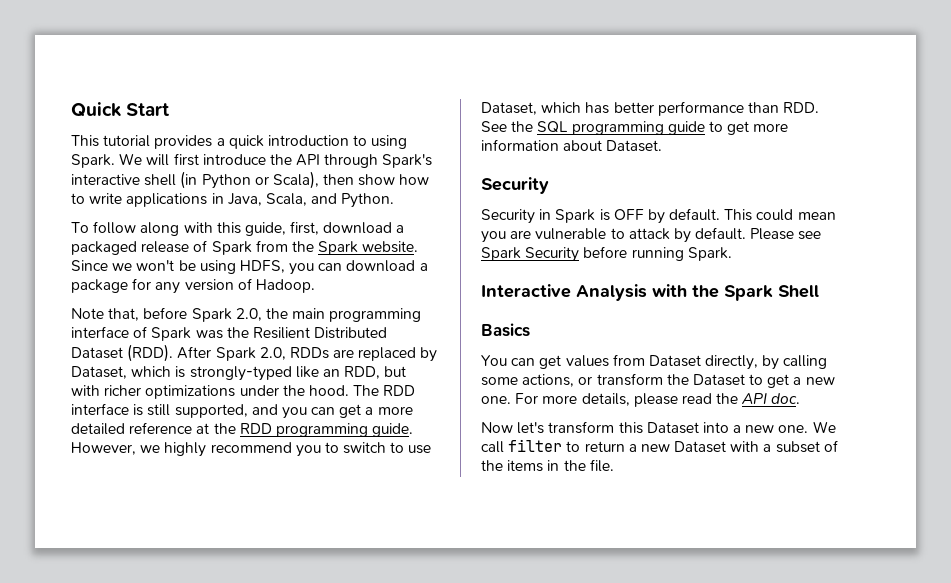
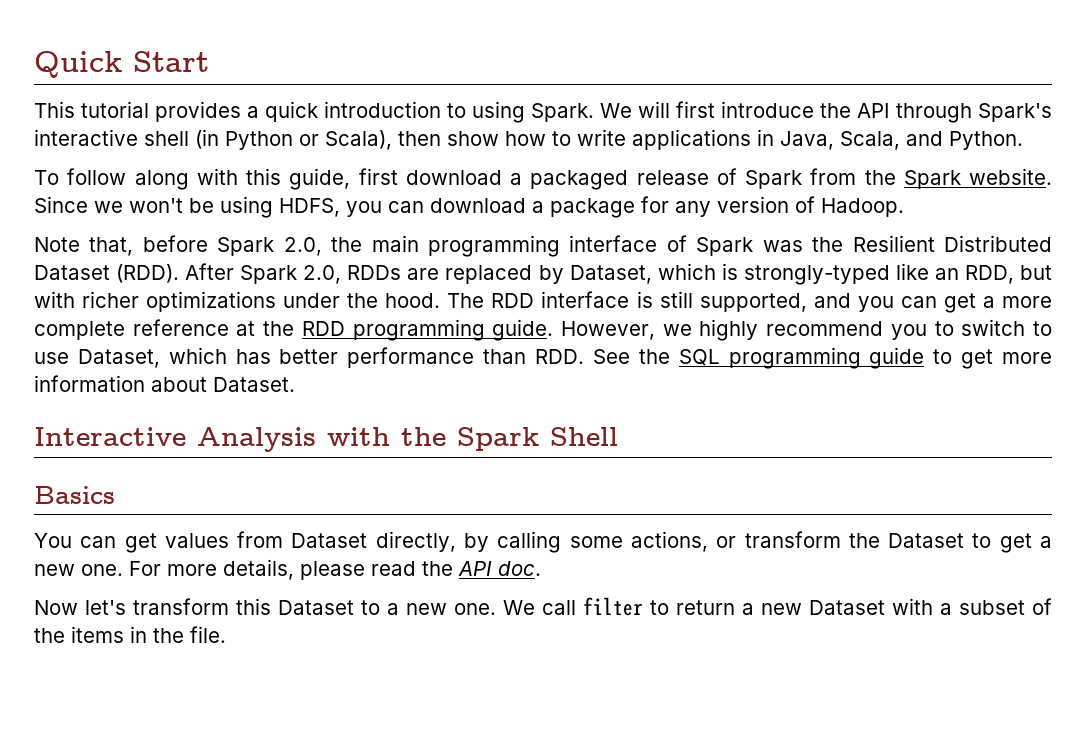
[290,221,320,235] first, -> [358,168,398,185] first
[71,423,125,435] detailed -> [34,321,125,340] complete
[481,177,549,194] [481,208,836,224] [481,227,822,243] [481,246,732,262] // Security // Security in Spark is OFF by default. This could mean you are vulnerable to attack by default. Please see Spark Security before running Spark. -> (295, 384) none
[702,422,729,433] into -> [361,600,380,615] to

